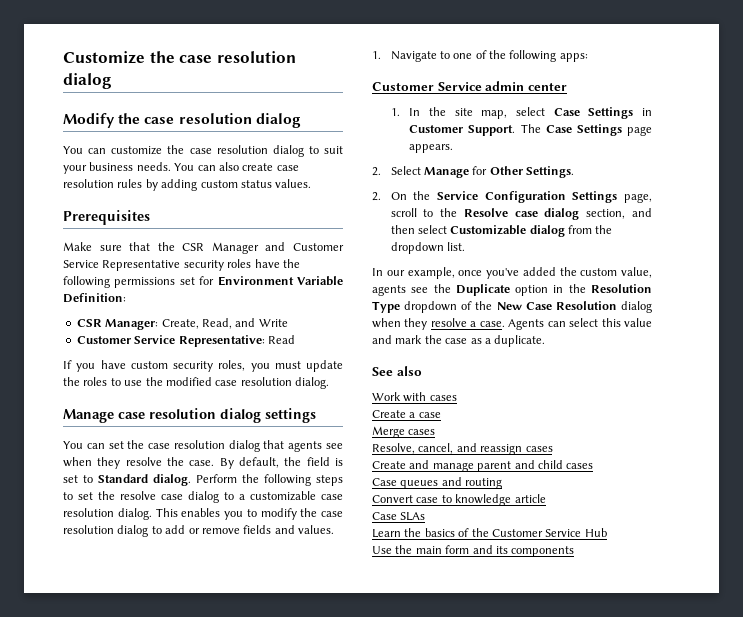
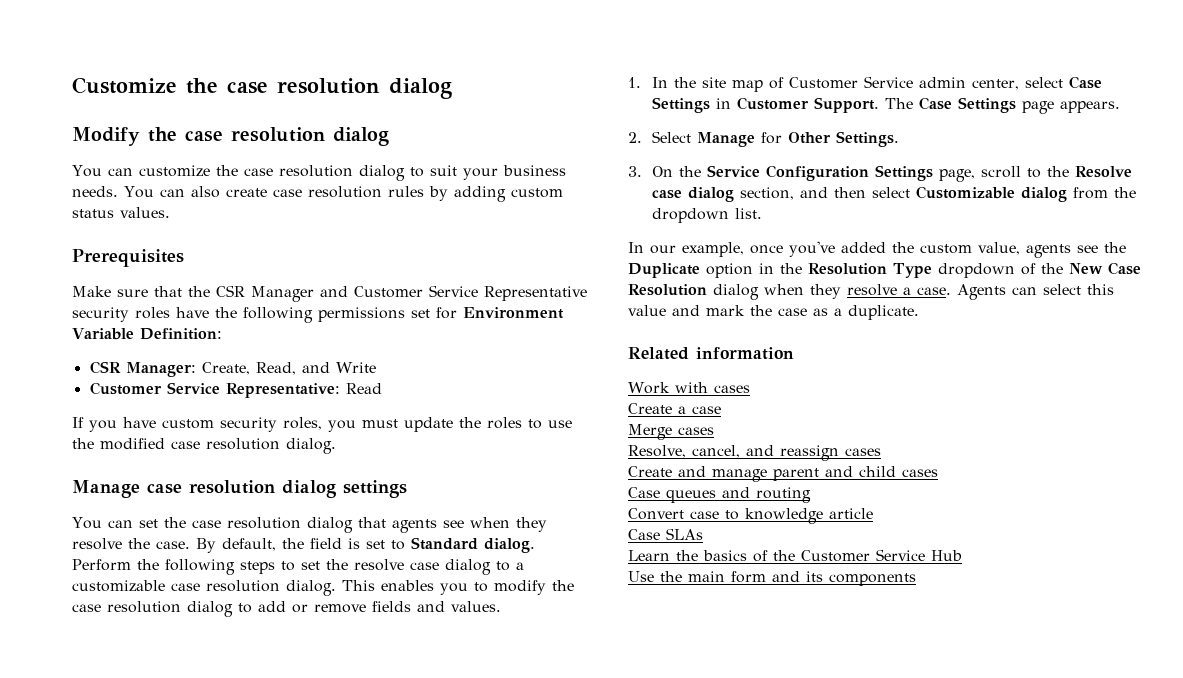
[390,50,588,62] [372,81,567,91] [390,107,508,119] Navigate to one of the following apps: // Customer Service admin center // 1. In the site map, -> [652,76,1020,92] In the site map of Customer Service admin center,
[372,192,381,201] 2. -> [628,166,642,177] 3.
[372,366,422,376] See also -> [628,347,794,360] Related information

